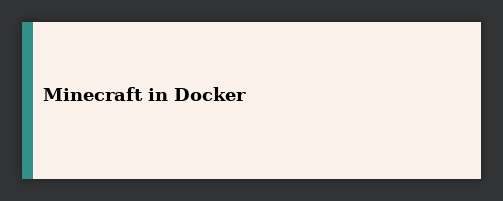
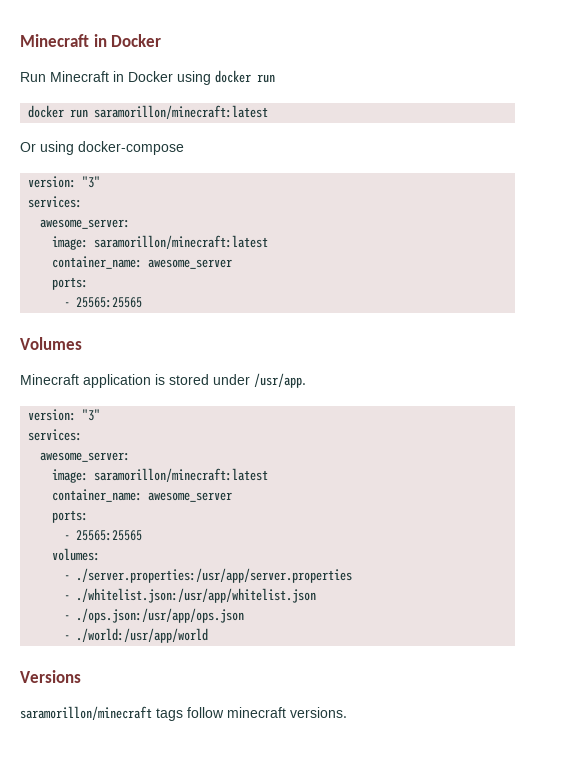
[43,87,246,101] Minecraft in Docker -> [20,34,162,47] [20,70,275,85] [28,105,269,119] [20,141,184,155] [28,176,101,188] [28,196,83,208] [40,219,131,229] [52,235,269,250] [52,256,233,269] [52,277,89,290] [64,297,143,308] [20,337,82,350] [20,373,306,388] [28,409,101,421] [28,429,83,441] [40,452,131,462] [52,468,269,483] [52,489,233,502] [52,510,89,523] [64,530,143,541] [52,548,101,561] [64,568,353,583] [64,588,317,603] [64,608,245,623] [64,628,209,643] [20,670,81,683] [20,706,347,721] Minecraft in Docker // Run Minecraft in Docker using docker run // docker run saramorillon/minecraft:latest // Or using docker-compose // version: "3" // services: // awesome_server: // image: saramorillon/minecraft:latest // container_name: awesome_server // ports: // - 25565:25565 // Volumes // Minecraft application is stored under /usr/app. // version: "3" // services: // awesome_server: // image: saramorillon/minecraft:latest // container_name: awesome_server // ports: // - 25565:25565 // volumes: // - ./server.properties:/usr/app/server.properties // - ./whitelist.json:/usr/app/whitelist.json // - ./ops.json:/usr/app/ops.json // - ./world:/usr/app/world // Versions // saramorillon/minecraft tags follow minecraft versions.

